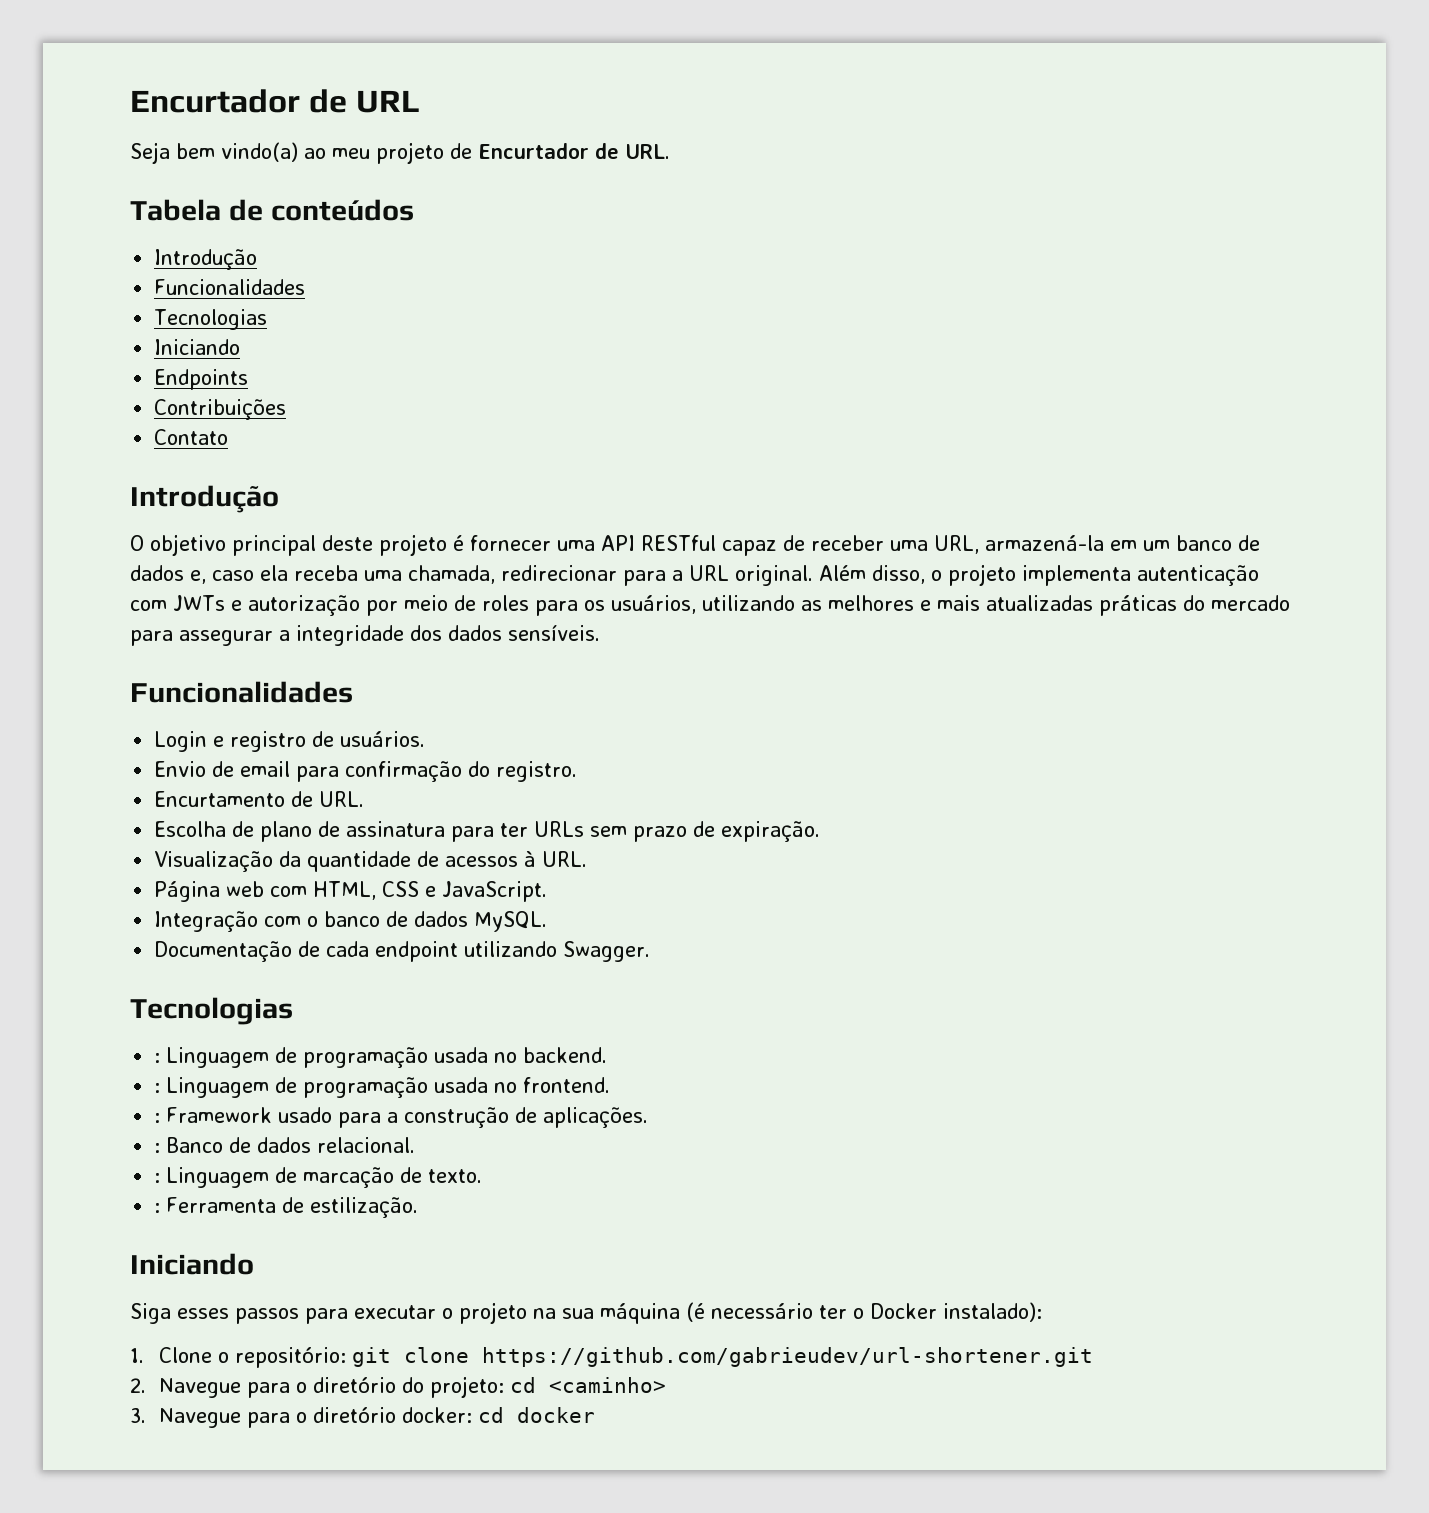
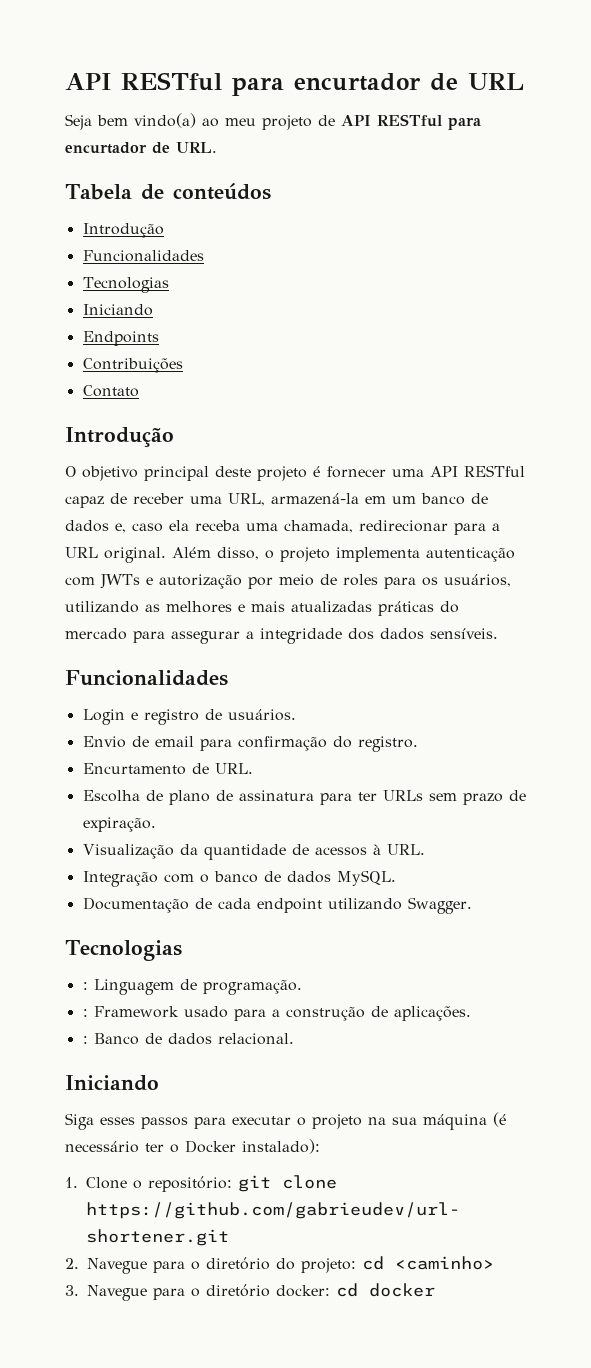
[130,89,300,113] Encurtador -> [65,72,421,96] API RESTful para encurtador
[478,143,589,159] Encurtador -> [341,114,481,130] [65,142,147,154] API RESTful para encurtador
[154,881,548,902] // Página web com HTML, CSS e JavaScript. -> (425, 849) none
[303,1047,608,1068] [154,1077,611,1098] programação usada no backend. // : Linguagem de programação usada no frontend. -> [202,980,302,995] programação.
[154,1167,483,1188] [154,1197,419,1218] // : Linguagem de marcação de texto. // : Ferramenta de estilização. -> (294, 1039) none

